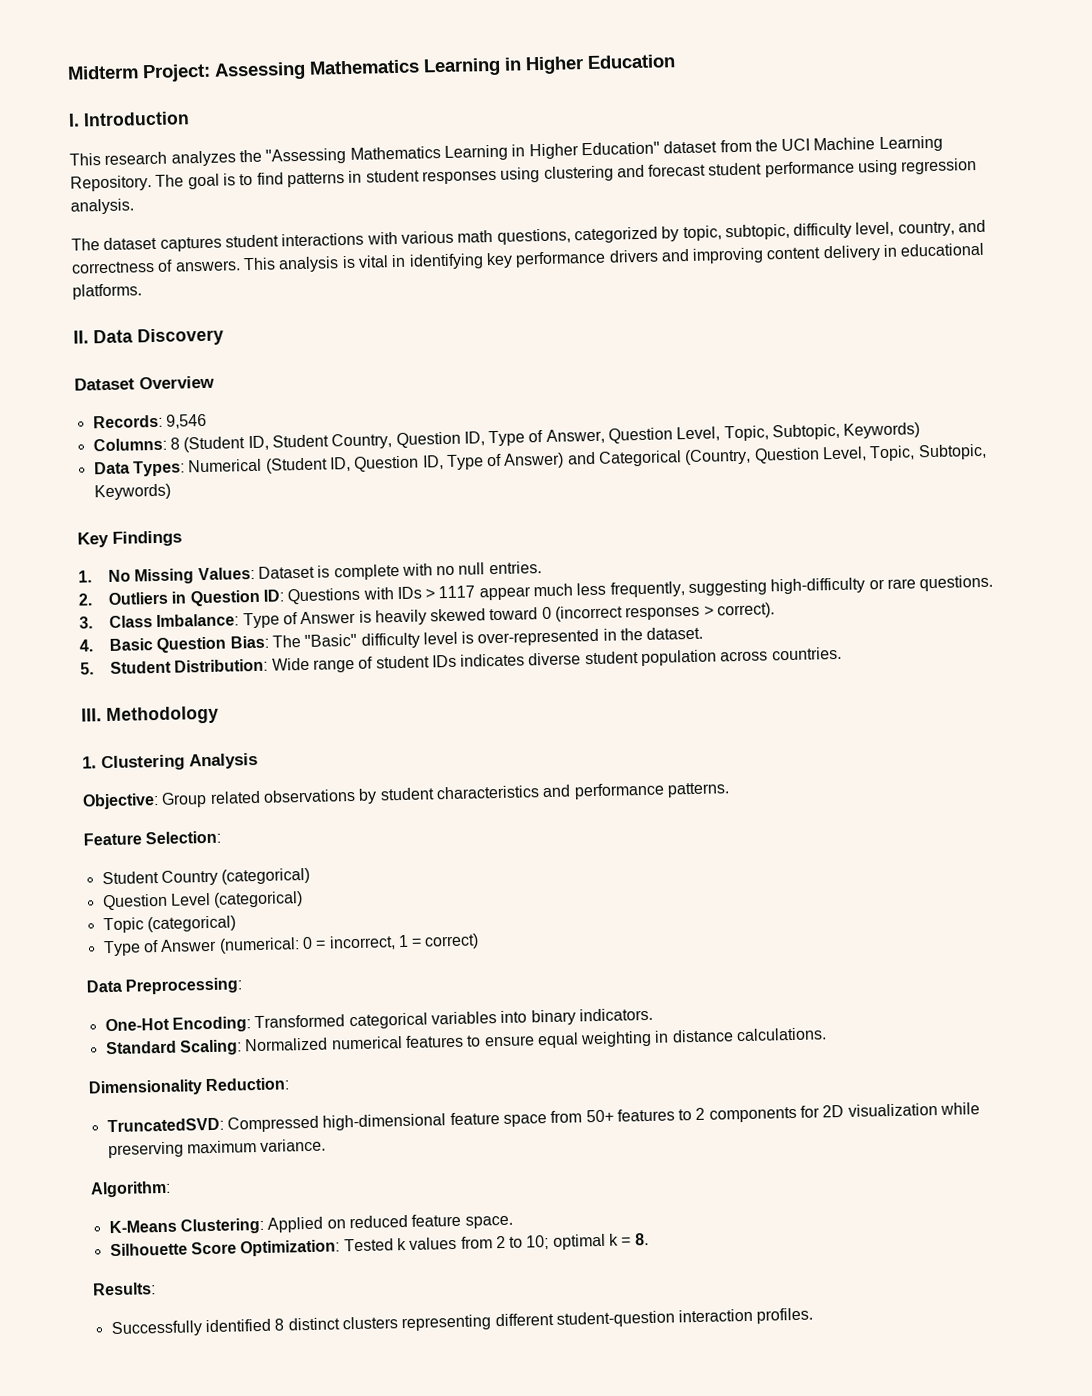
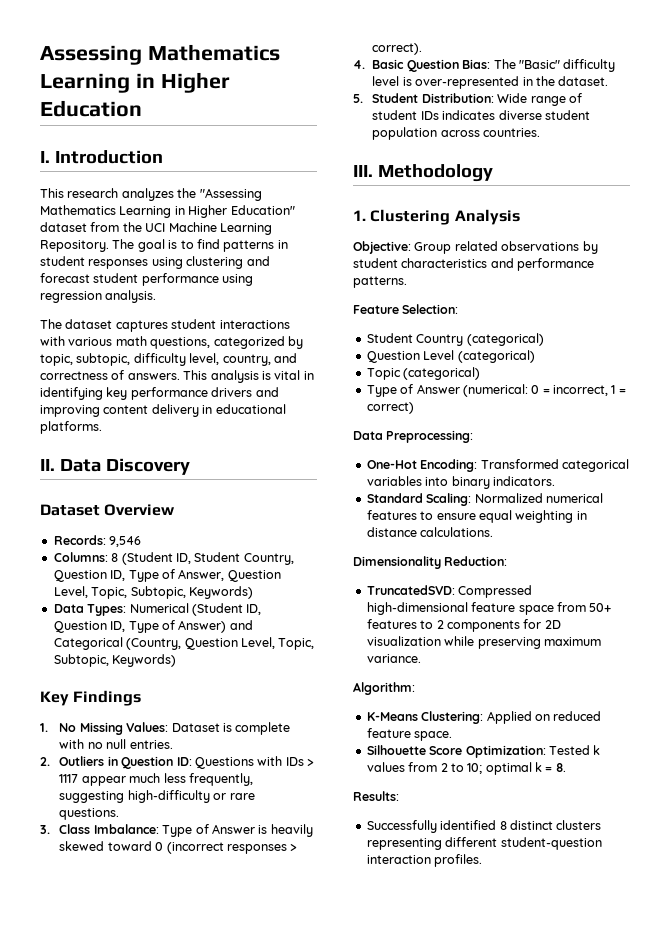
[67,63,211,83] Midterm Project: -> (40, 55) none

